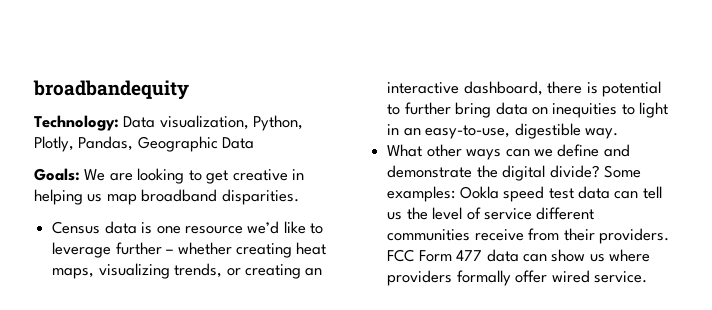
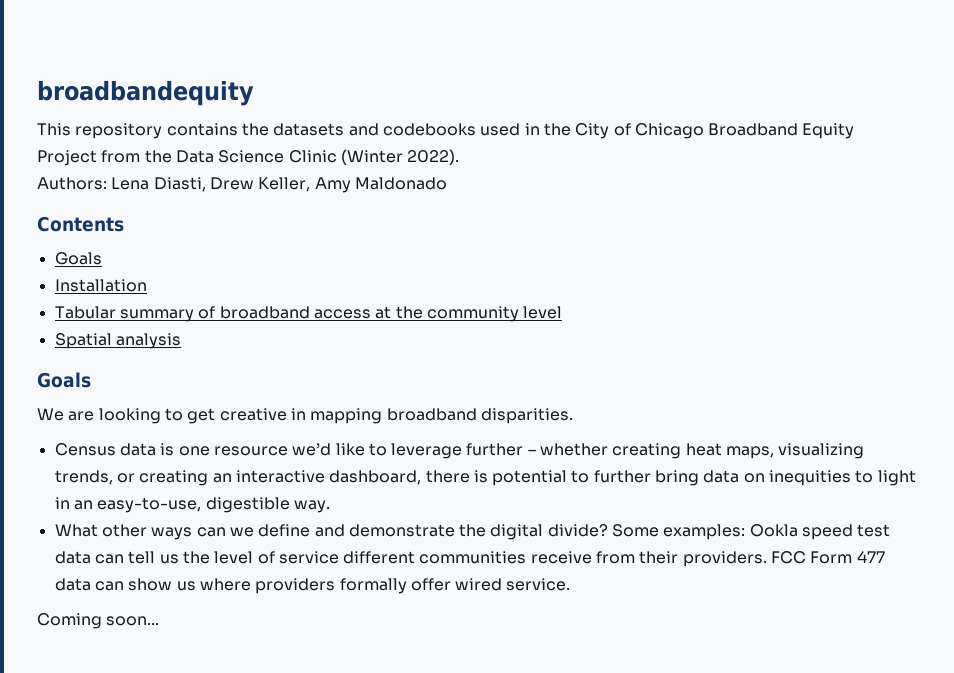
[34,115,304,131] [34,136,255,152] [34,168,80,181] Technology: Data visualization, Python, Plotly, Pandas, Geographic Data // Goals: -> [37,123,855,139] [37,149,460,166] [37,177,447,193] [37,216,124,232] [54,252,102,265] [54,279,147,292] [54,306,563,322] [54,333,181,349] [37,372,91,388] This repository contains the datasets and codebooks used in the City of Chicago Broadband Equity Project from the Data Science Clinic (Winter 2022). // Authors: Lena Diasti, Drew Keller, Amy Maldonado // Contents // Goals // Installation // Tabular summary of broadband access at the community level // Spatial analysis // Goals //
[34,189,137,205] helping us map -> [310,408,383,424] mapping
(647, 277) none -> [37,613,160,629] // Coming soon...

